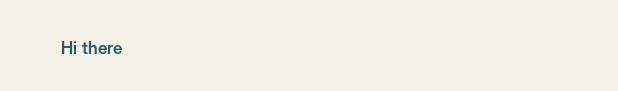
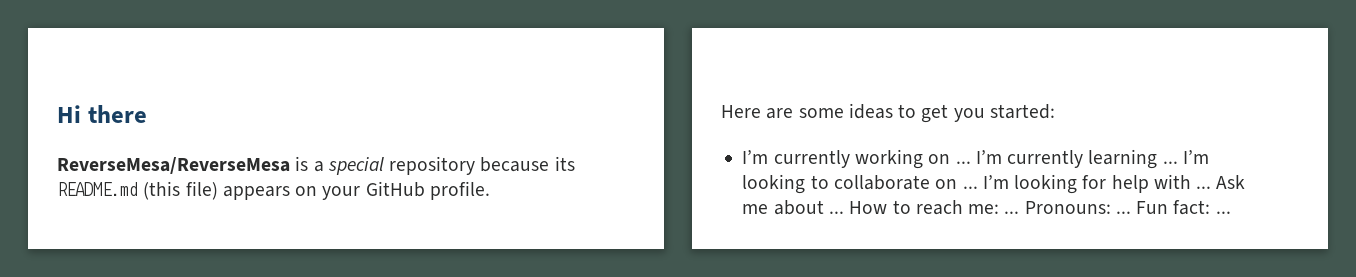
(122, 47) none -> [57,156,575,175] [57,181,490,200] [721,103,1055,123] [742,149,1209,169] [742,174,1246,194] [742,200,1231,215] // ReverseMesa/ReverseMesa is a special repository because its README.md (this file) appears on your GitHub profile. // Here are some ideas to get you started: // I’m currently working on ... I’m currently learning ... I’m looking to collaborate on ... I’m looking for help with ... Ask me about ... How to reach me: ... Pronouns: ... Fun fact: ...

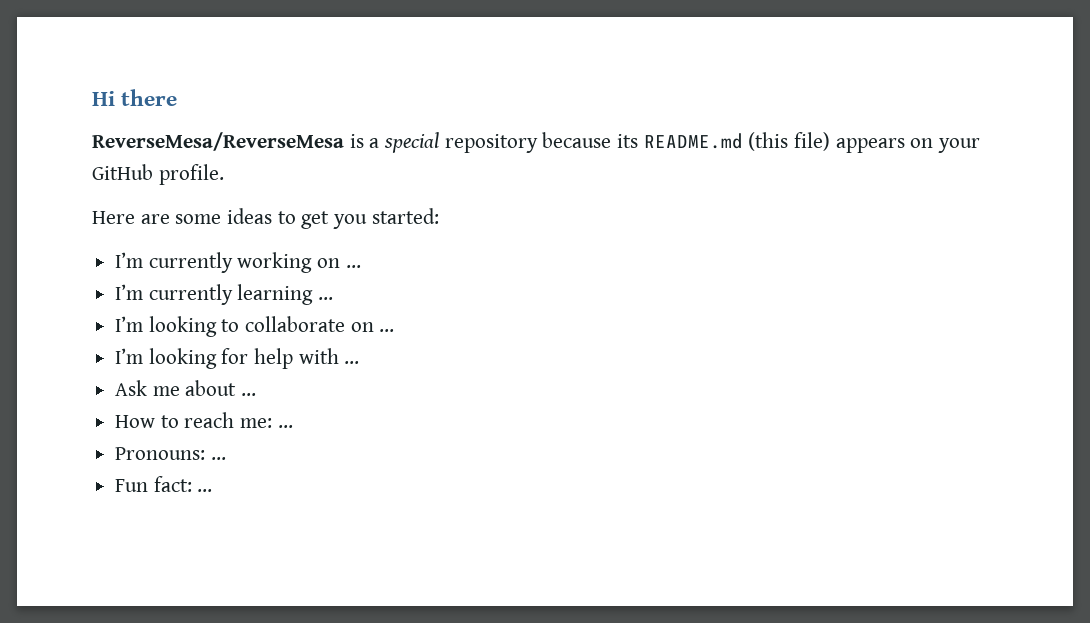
(971, 162) none -> (361, 266) //
(1178, 162) none -> (334, 298) //
(978, 187) none -> (395, 330) //
(1212, 187) none -> (360, 362) //
(844, 212) none -> (257, 394) //
(1020, 212) none -> (293, 426) //
(1131, 212) none -> (226, 458) //

